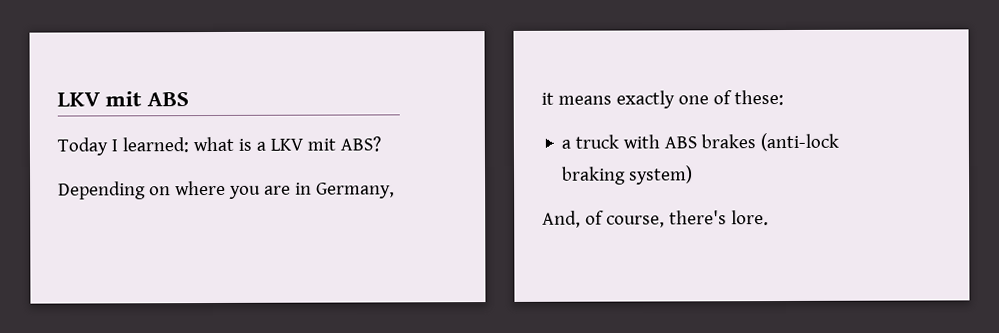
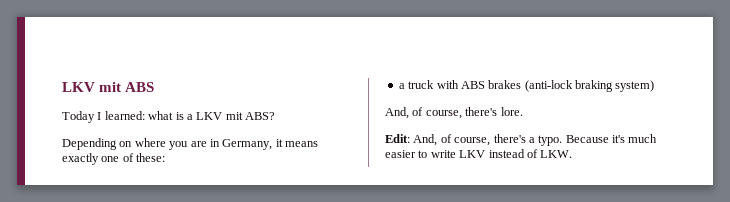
(769, 218) none -> [385,134,658,146] [385,149,573,158] // Edit: And, of course, there's a typo. Because it's much easier to write LKV instead of LKW.

